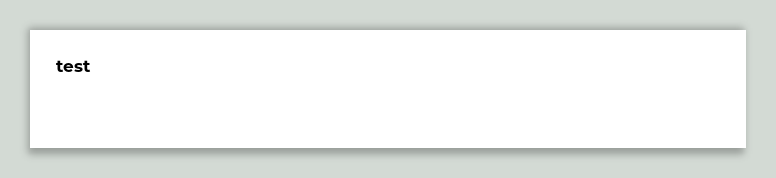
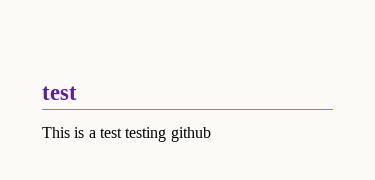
[56,60,91,72] test -> [42,86,77,100] [42,127,211,142] test // This is a test testing github

